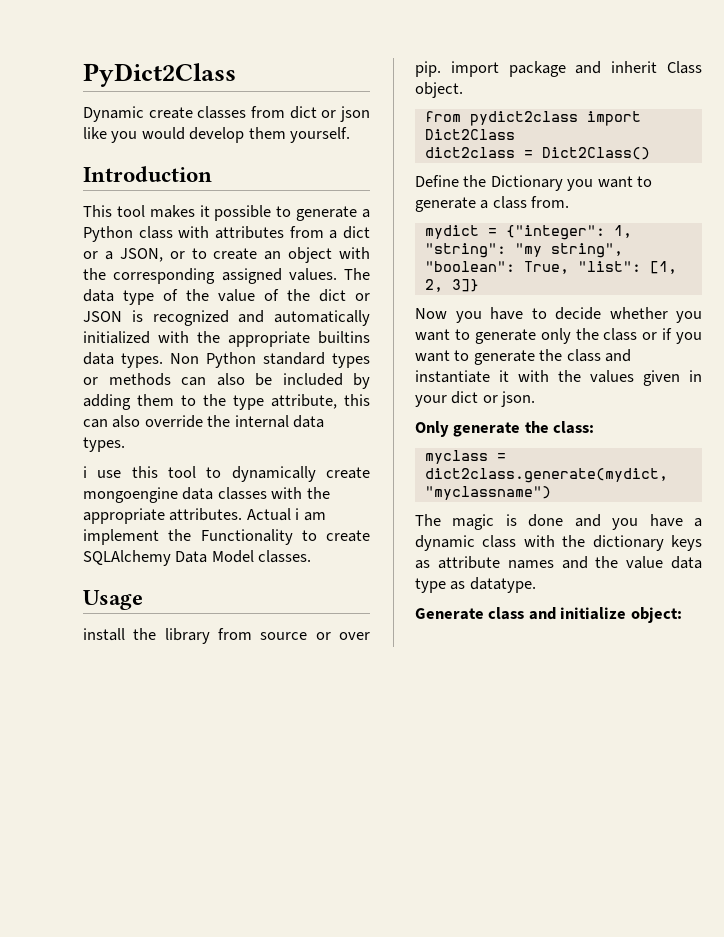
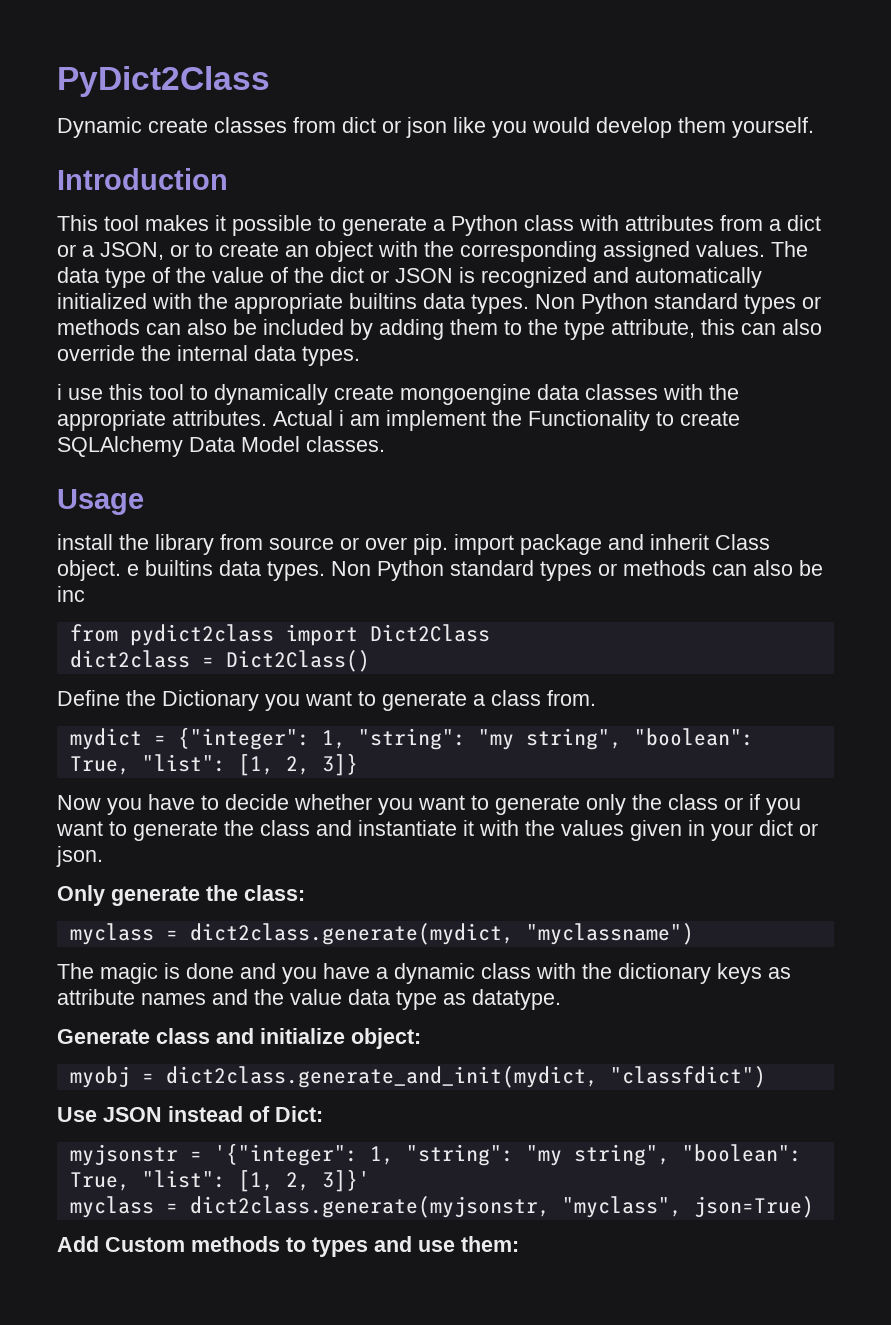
(463, 90) none -> [127,560,823,581] [57,586,85,602] e builtins data types. Non Python standard types or methods can also be inc
(682, 615) none -> [69,1066,766,1088] [57,1106,323,1122] [69,1143,802,1166] [69,1169,370,1192] [69,1196,814,1218] [57,1236,519,1257] // myobj = dict2class.generate_and_init(mydict, "classfdict") // Use JSON instead of Dict: // myjsonstr = '{"integer": 1, "string": "my string", "boolean": True, "list": [1, 2, 3]}' // myclass = dict2class.generate(myjsonstr, "myclass", json=True) // Add Custom methods to types and use them:

